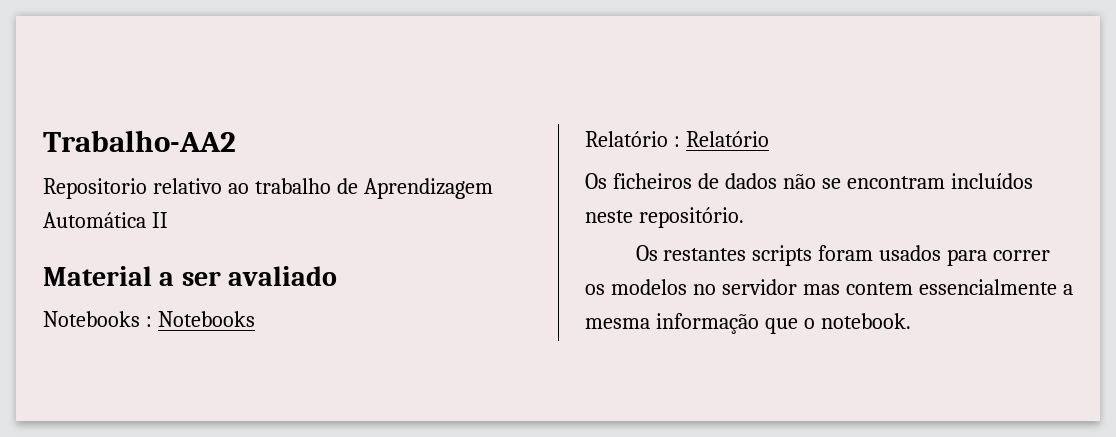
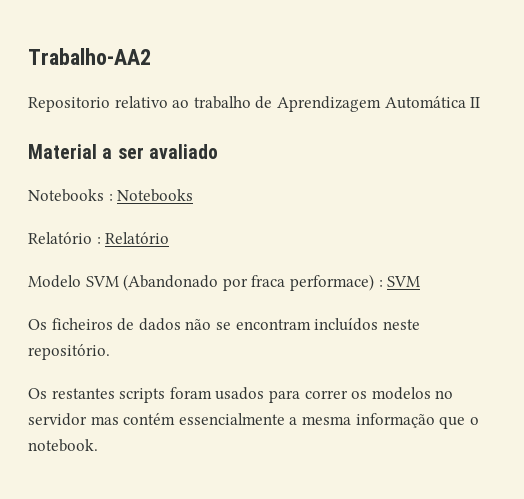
(769, 139) none -> [28,274,421,291] // Modelo SVM (Abandonado por fraca performace) : SVM
[845,282,913,295] contem -> [123,413,176,425] contém

